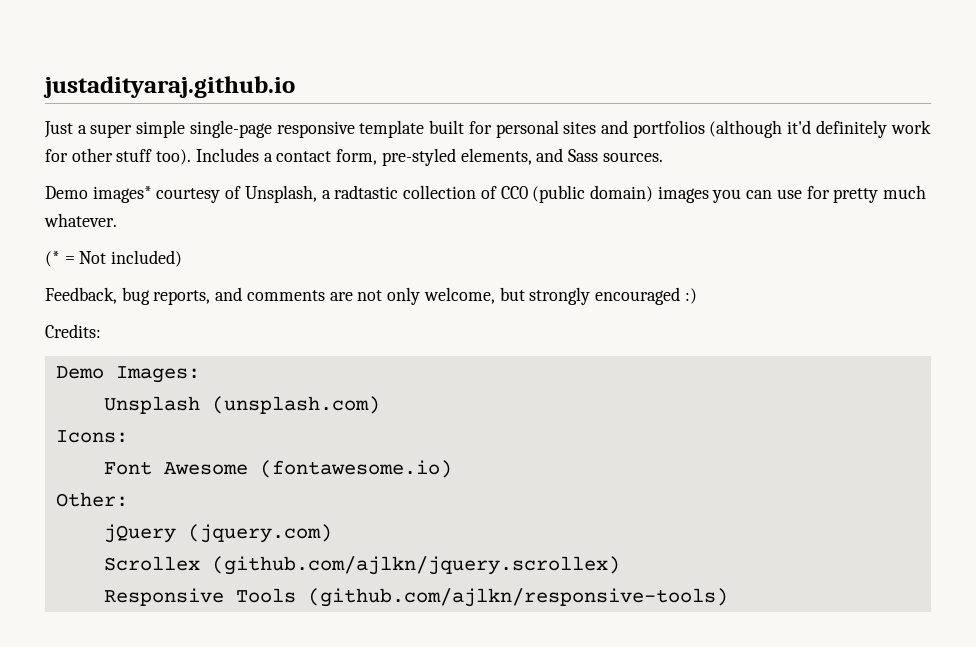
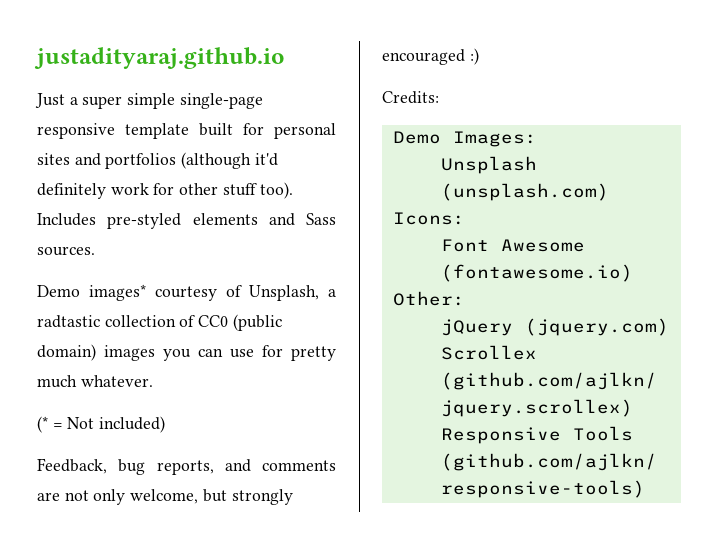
[263,148,532,166] a contact form, pre-styled elements, -> [107,213,258,229] pre-styled elements

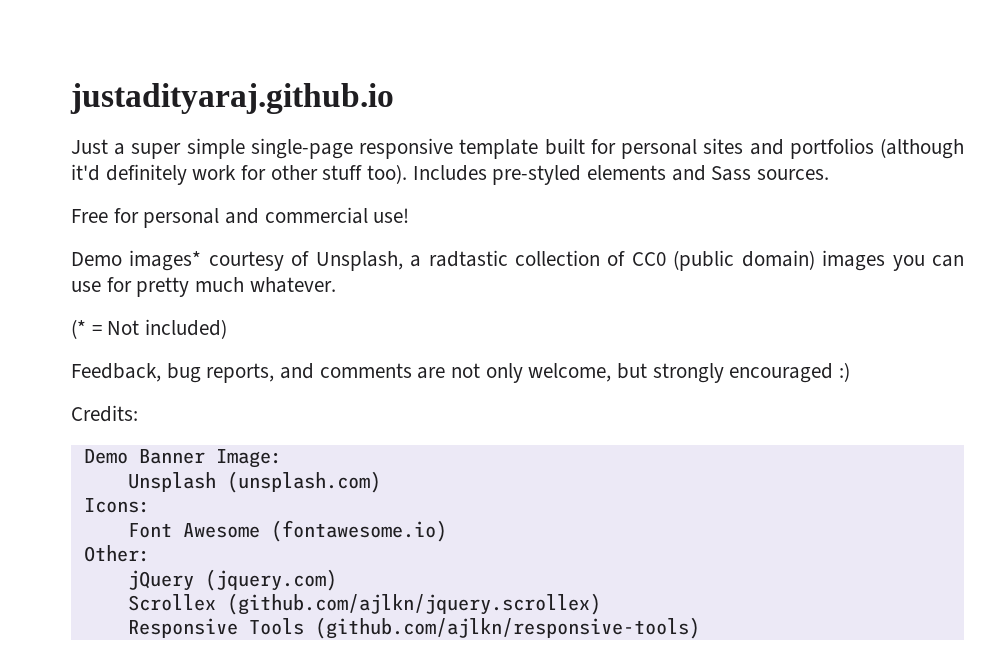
(95, 251) none -> [71,207,410,228] // Free for personal and commercial use!
[452,131,537,147] Images: -> [138,449,282,468] Banner Image:

